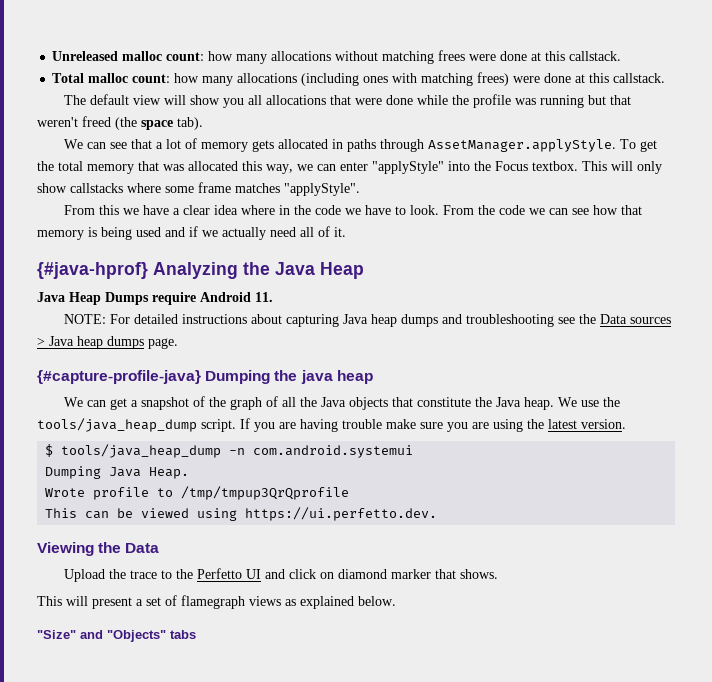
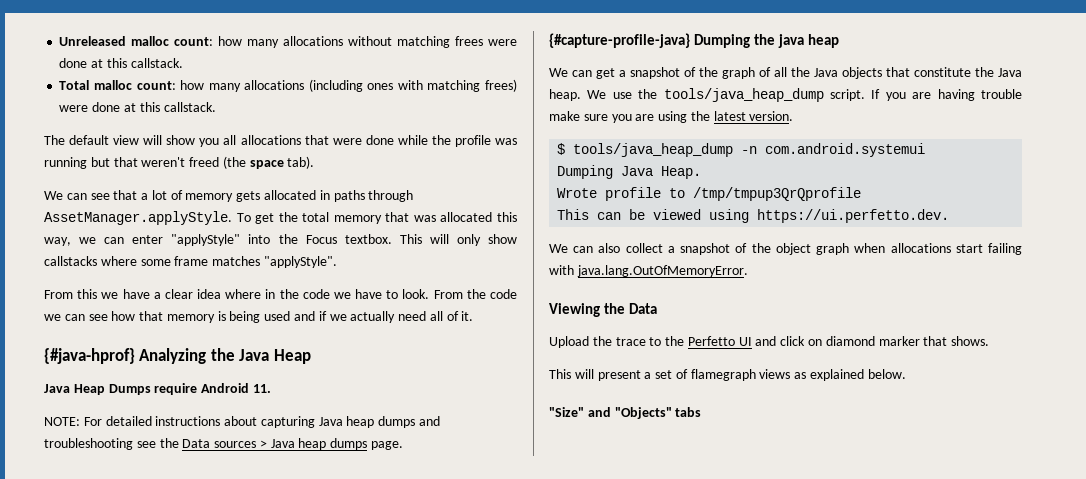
(438, 514) none -> [549,243,1022,255] [549,265,748,277] // We can also collect a snapshot of the object graph when allocations start failing with java.lang.OutOfMemoryError.

